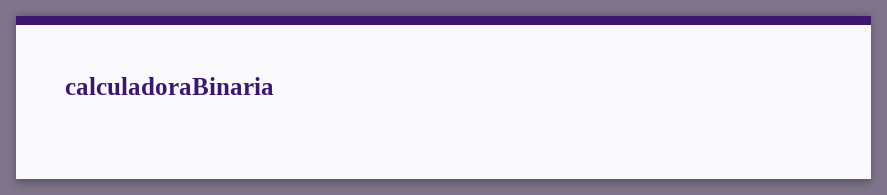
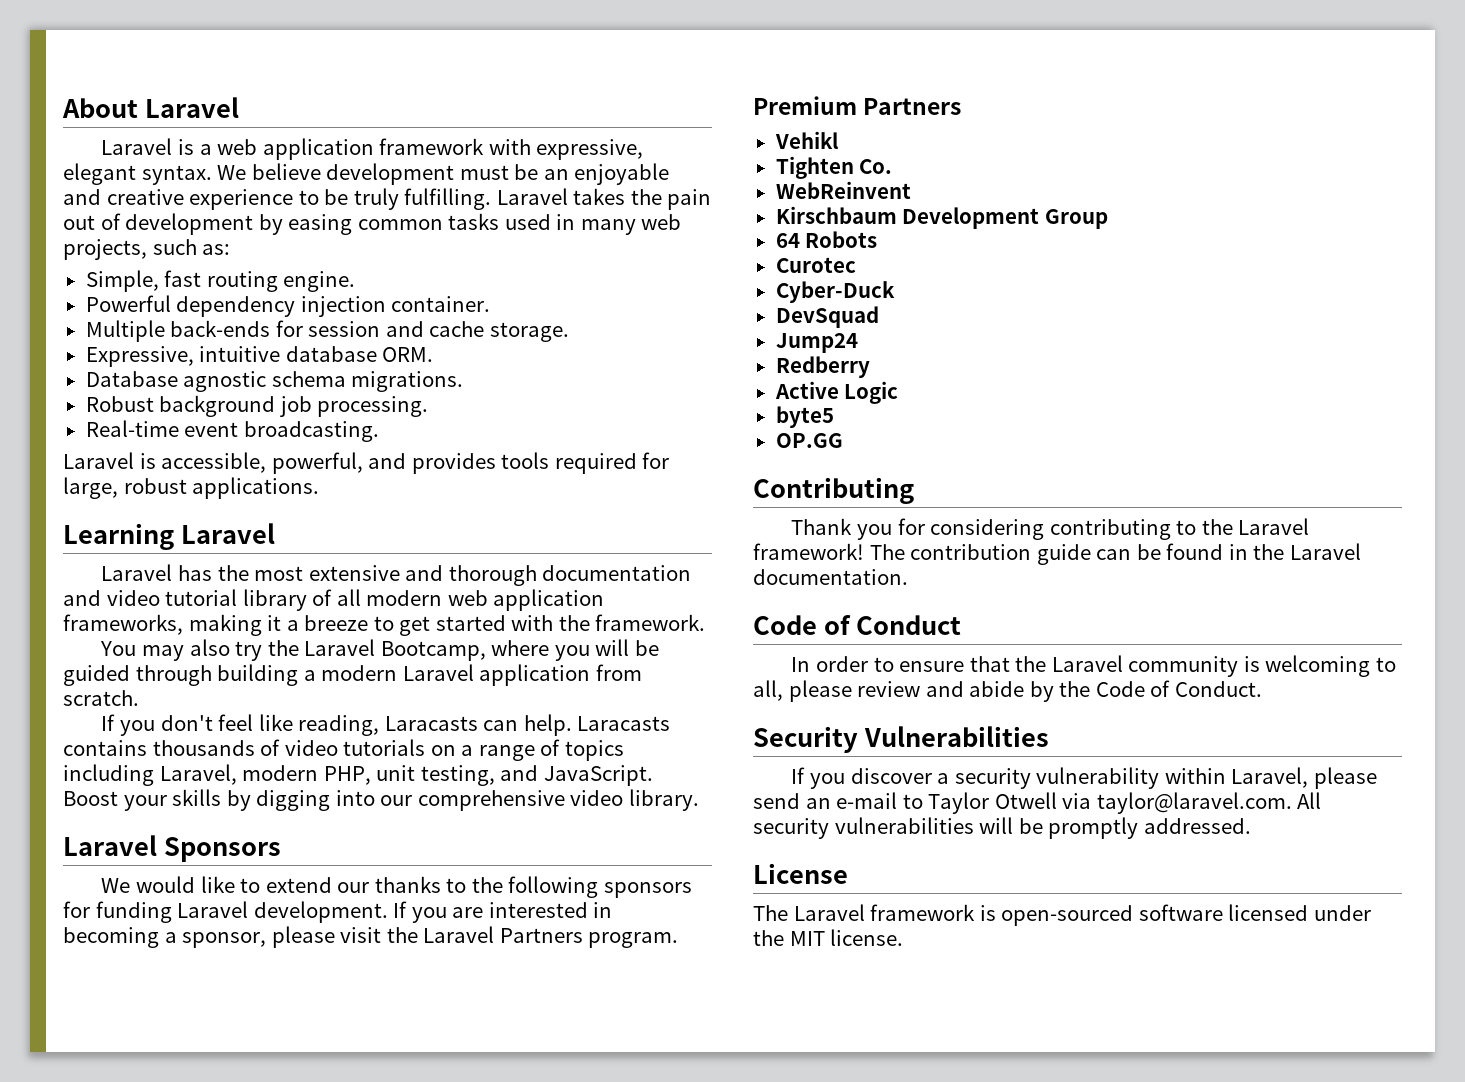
[65,77,274,95] calculadoraBinaria -> [62,97,239,118] [101,138,644,160] [63,163,670,185] [63,188,712,210] [63,213,682,235] [63,239,231,260] [85,270,356,292] [85,295,491,317] [85,320,569,342] [85,346,434,367] [85,371,464,392] [85,395,429,417] [85,420,379,442] [63,452,670,474] [63,477,320,499] [63,523,275,550] [101,564,692,586] [63,589,605,611] [63,614,706,636] [100,639,659,661] [63,664,642,686] [63,690,139,706] [101,714,671,736] [63,739,624,761] [63,764,653,786] [63,789,699,811] [63,835,281,862] [101,876,692,898] [63,901,613,923] [63,926,679,948] [753,96,962,115] [774,131,838,149] [775,156,893,179] [775,181,911,199] [775,206,1108,229] [775,231,878,248] [775,257,856,273] [775,281,895,303] [775,306,879,328] [775,333,858,353] [775,356,870,378] [774,381,899,404] [775,406,834,428] [775,433,843,448] [753,477,914,504] [791,518,1310,540] [753,543,1361,565] [753,569,908,585] [753,615,961,635] [791,655,1396,677] [753,680,1262,702] [753,726,1049,753] [791,767,1377,789] [753,792,1322,814] [753,817,1251,839] [753,863,848,884] [753,904,1371,926] [753,929,904,946] About Laravel // Laravel is a web application framework with expressive, elegant syntax. We believe development must be an enjoyable and creative experience to be truly fulfilling. Laravel takes the pain out of development by easing common tasks used in many web projects, such as: // Simple, fast routing engine. // Powerful dependency injection container. // Multiple back-ends for session and cache storage. // Expressive, intuitive database ORM. // Database agnostic schema migrations. // Robust background job processing. // Real-time event broadcasting. // Laravel is accessible, powerful, and provides tools required for large, robust applications. // Learning Laravel // Laravel has the most extensive and thorough documentation and video tutorial library of all modern web application frameworks, making it a breeze to get started with the framework. // You may also try the Laravel Bootcamp, where you will be guided through building a modern Laravel application from scratch. // If you don't feel like reading, Laracasts can help. Laracasts contains thousands of video tutorials on a range of topics including Laravel, modern PHP, unit testing, and JavaScript. Boost your skills by digging into our comprehensive video library. // Laravel Sponsors // We would like to extend our thanks to the following sponsors for funding Laravel development. If you are interested in becoming a sponsor, please visit the Laravel Partners program. // Premium Partners // Vehikl // Tighten Co. // WebReinvent // Kirschbaum Development Group // 64 Robots // Curotec // Cyber-Duck // DevSquad // Jump24 // Redberry // Active Logic // byte5 // OP.GG // Contributing // Thank you for considering contributing to the Laravel framework! The contribution guide can be found in the Laravel documentation. // Code of Conduct // In order to ensure that the Laravel community is welcoming to all, please review and abide by the Code of Conduct. // Security Vulnerabilities // If you discover a security vulnerability within Laravel, please send an e-mail to Taylor Otwell via taylor@laravel.com. All security vulnerabilities will be promptly addressed. // License // The Laravel framework is open-sourced software licensed under the MIT license.

